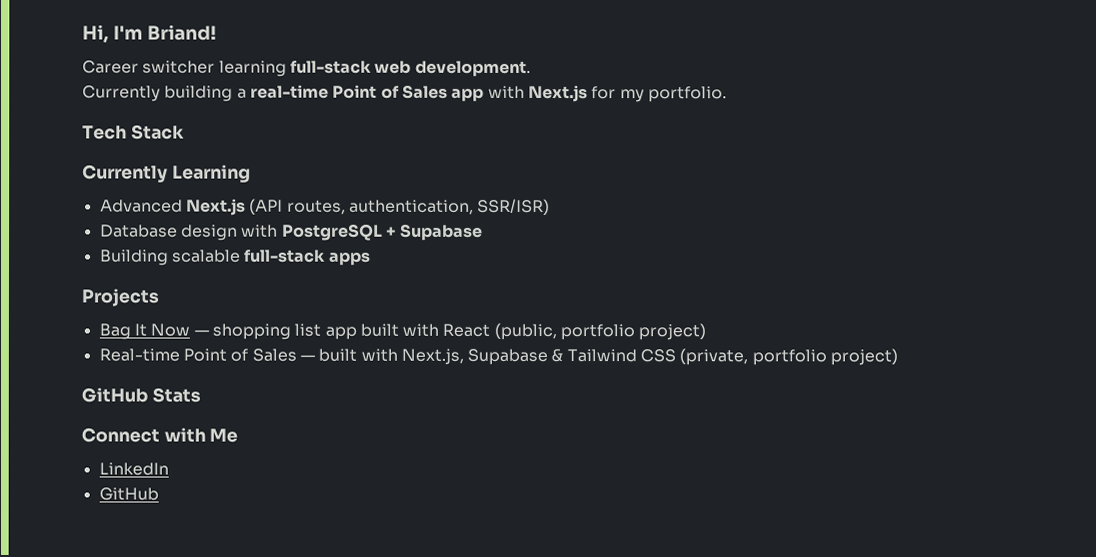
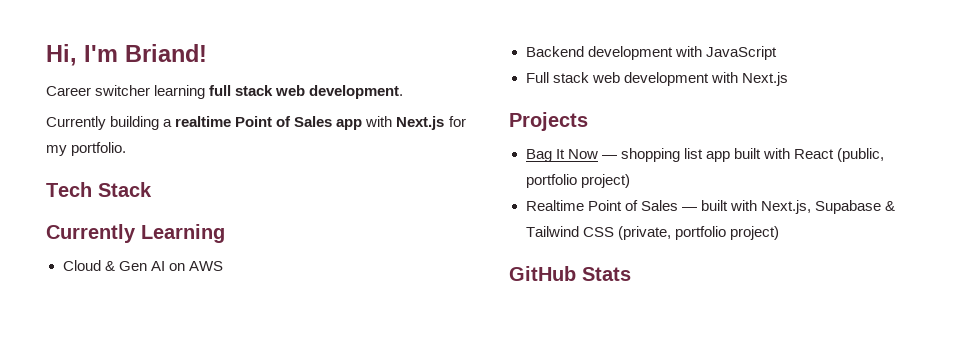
[289,60,372,74] full-stack -> [209,85,274,96] full stack
[249,84,329,99] real-time -> [175,116,232,127] realtime
[99,198,551,216] [99,223,484,241] [99,249,371,266] Advanced Next.js (API routes, authentication, SSR/ISR) // Database design with PostgreSQL + Supabase // Building scalable full-stack apps -> [62,260,223,271] [525,46,777,60] [525,72,788,86] Cloud & Gen AI on AWS // Backend development with JavaScript // Full stack web development with Next.js
[98,348,180,362] Real-time -> [525,200,584,211] Realtime
[81,427,239,443] [98,462,169,476] [98,487,159,501] // Connect with Me // LinkedIn // GitHub -> (631, 274) none

